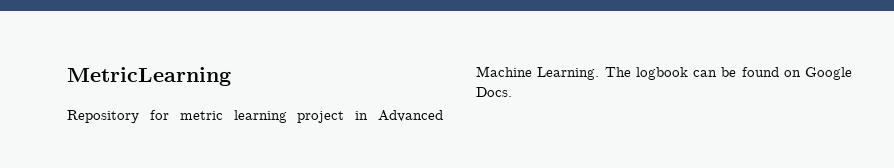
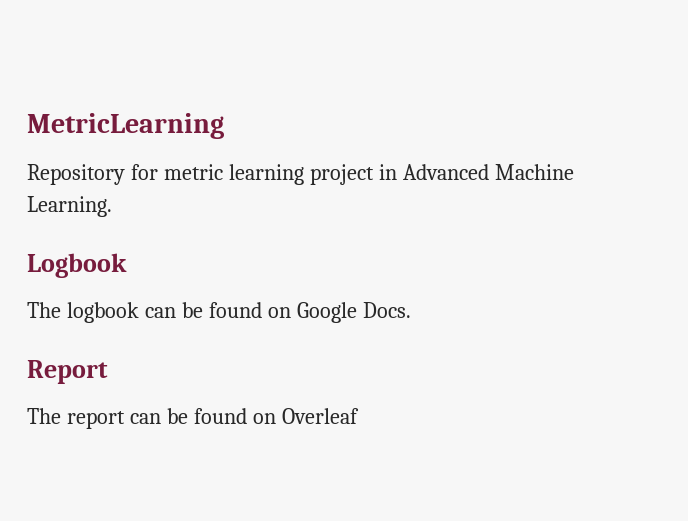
(600, 73) none -> [27,253,127,278] // Logbook //
(512, 92) none -> [27,360,108,384] [27,408,359,429] // Report // The report can be found on Overleaf

